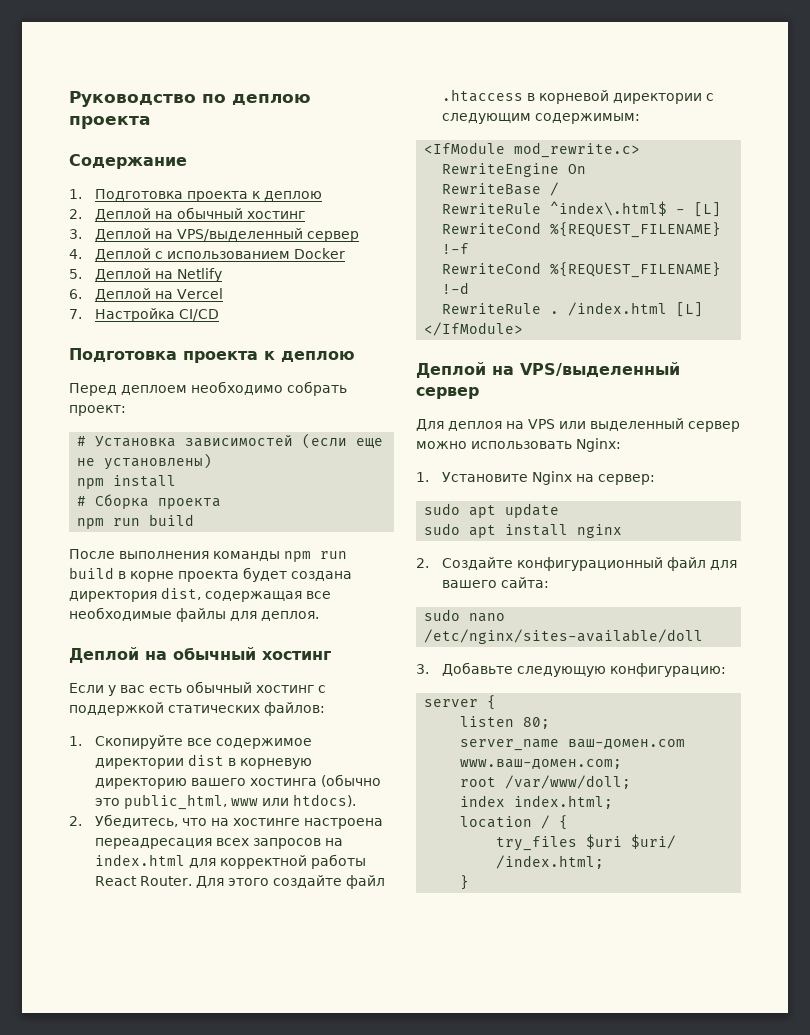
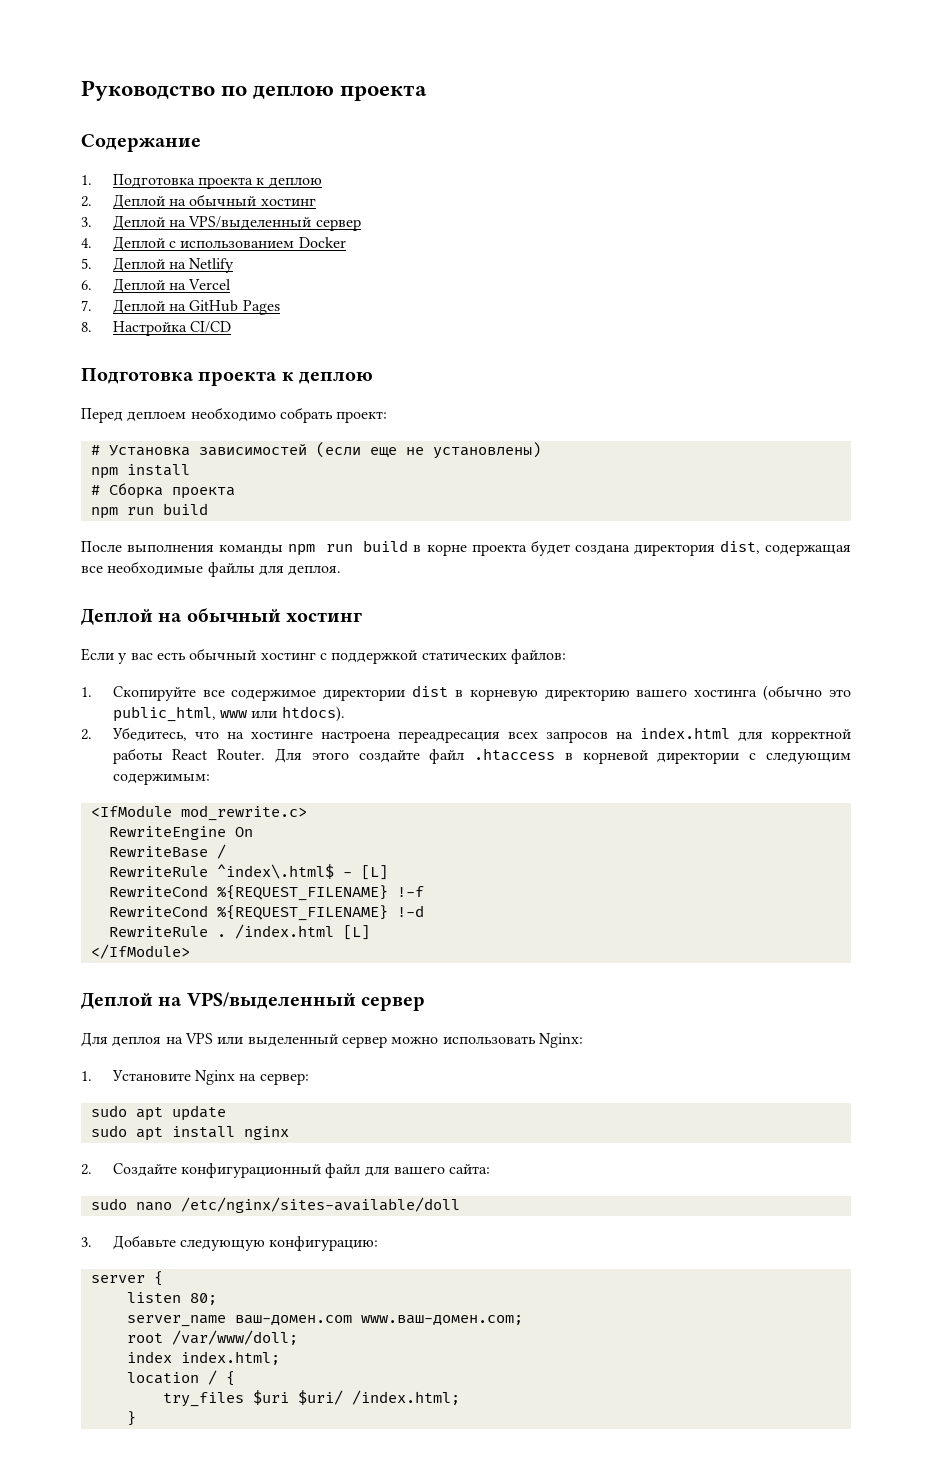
(82, 314) none -> [112,299,280,315] [81,322,92,332] Деплой на GitHub Pages // 8.

